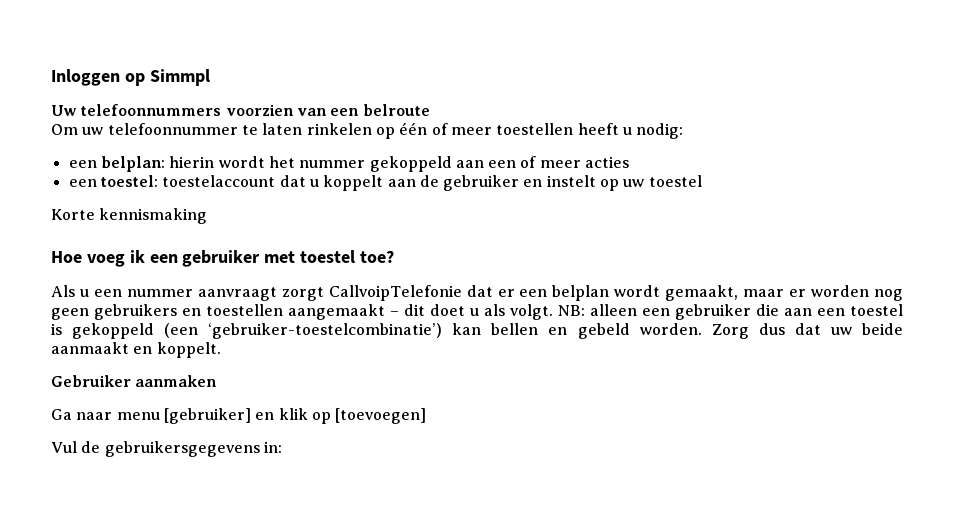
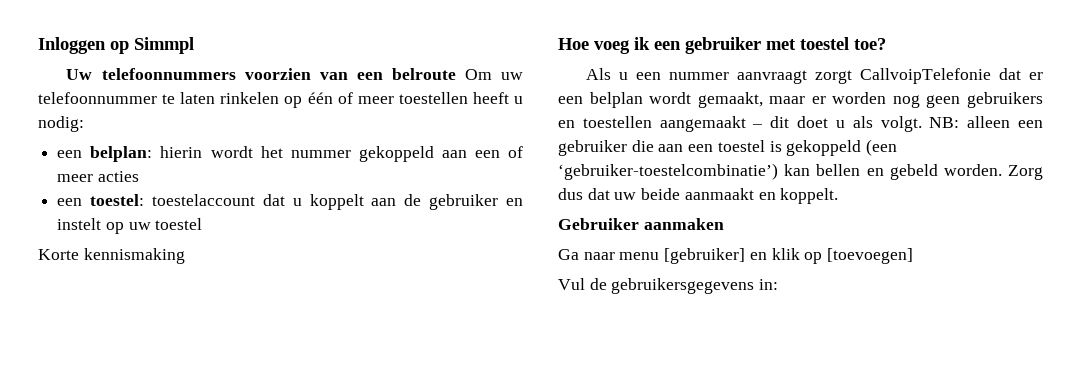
(430, 110) // -> (456, 74) none

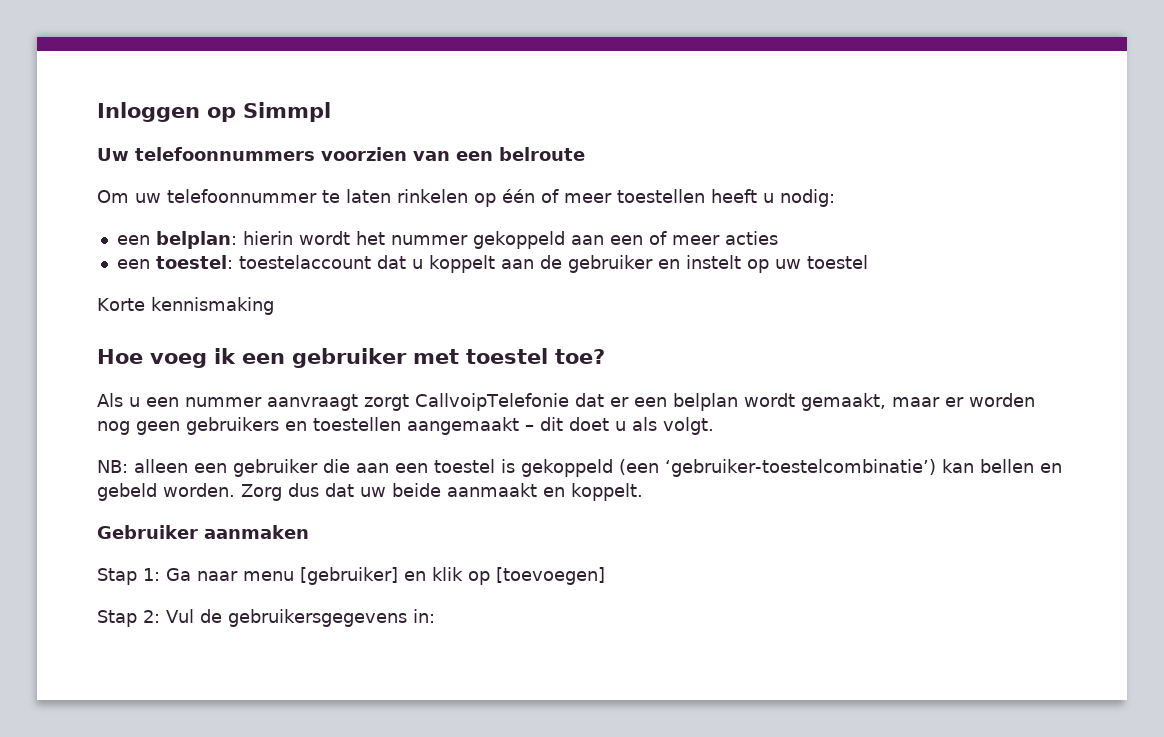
(456, 74) none -> (585, 154) //
(922, 124) none -> (714, 426) //
(724, 224) none -> [97,568,160,585] Stap 1:
(914, 256) none -> [97,610,160,627] Stap 2:

